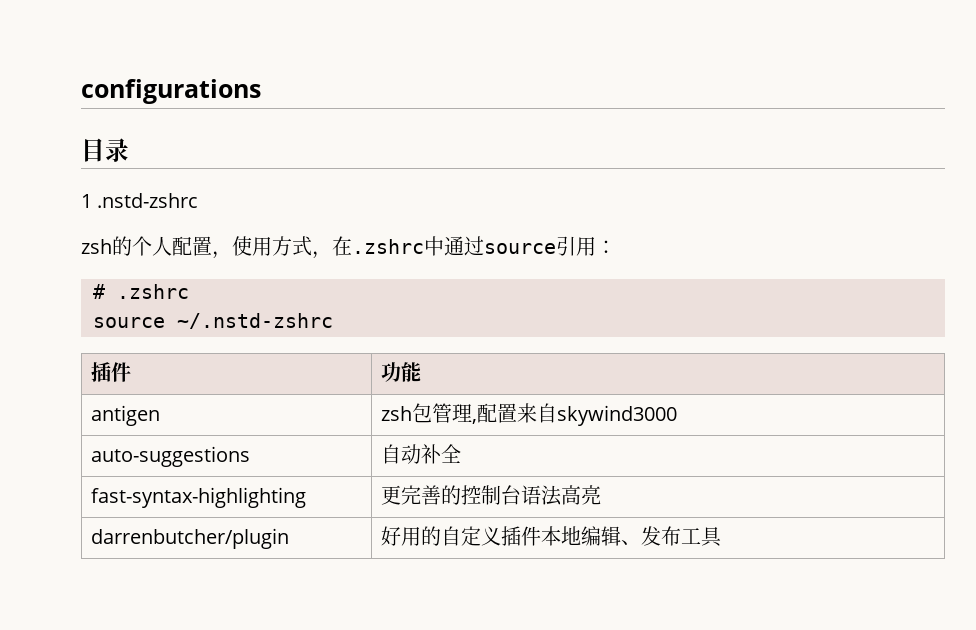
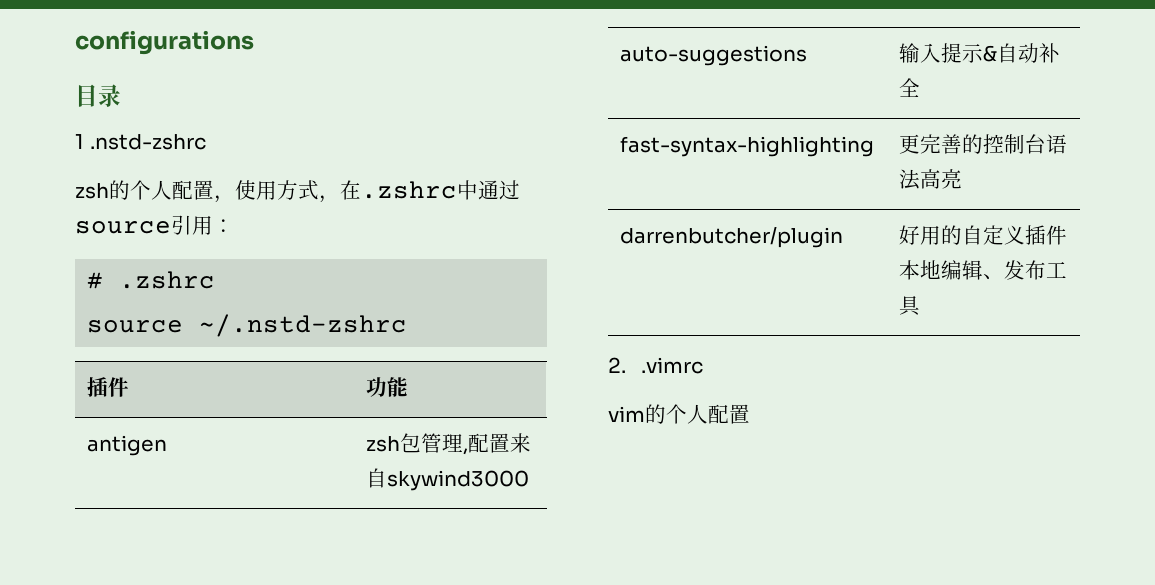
(251, 456) none -> [899,43,998,63] 输入提示&
(723, 537) none -> [608,357,703,374] [608,404,750,424] // 2. .vimrc // vim的个人配置

